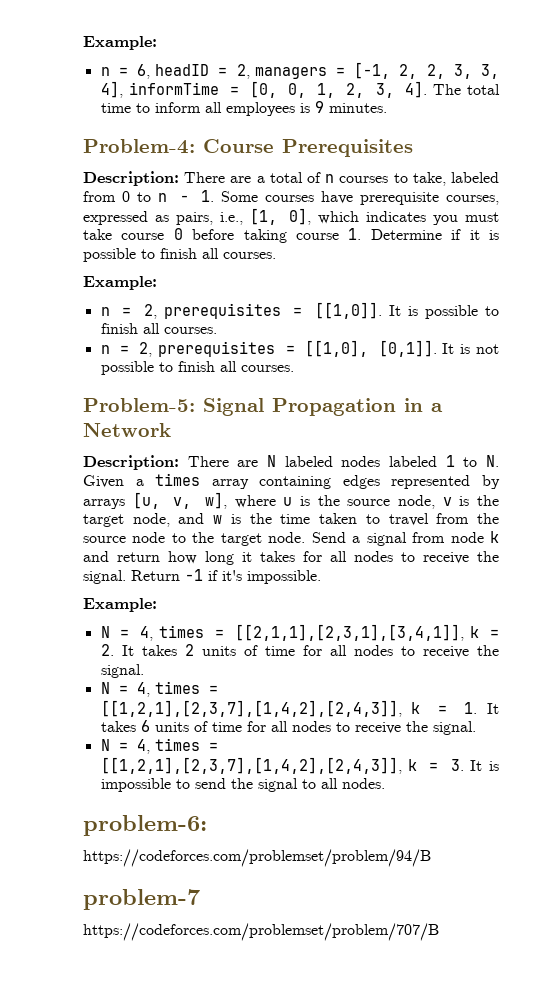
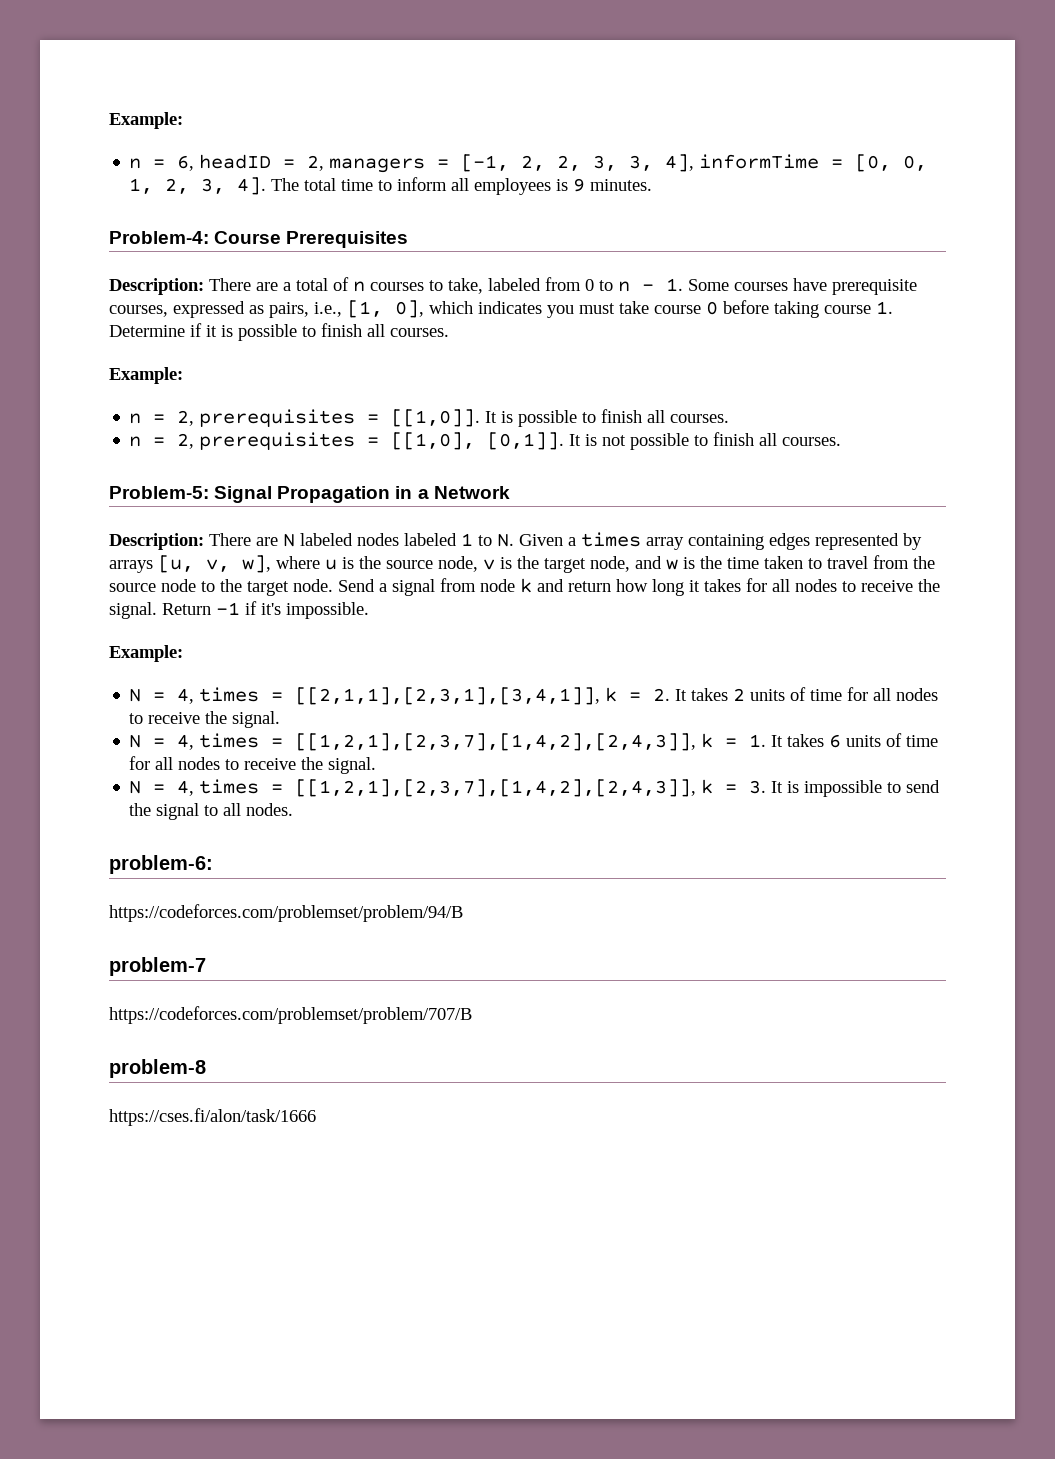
(439, 932) none -> [109,1059,206,1078] [109,1108,316,1126] // problem-8 // https://cses.fi/alon/task/1666

